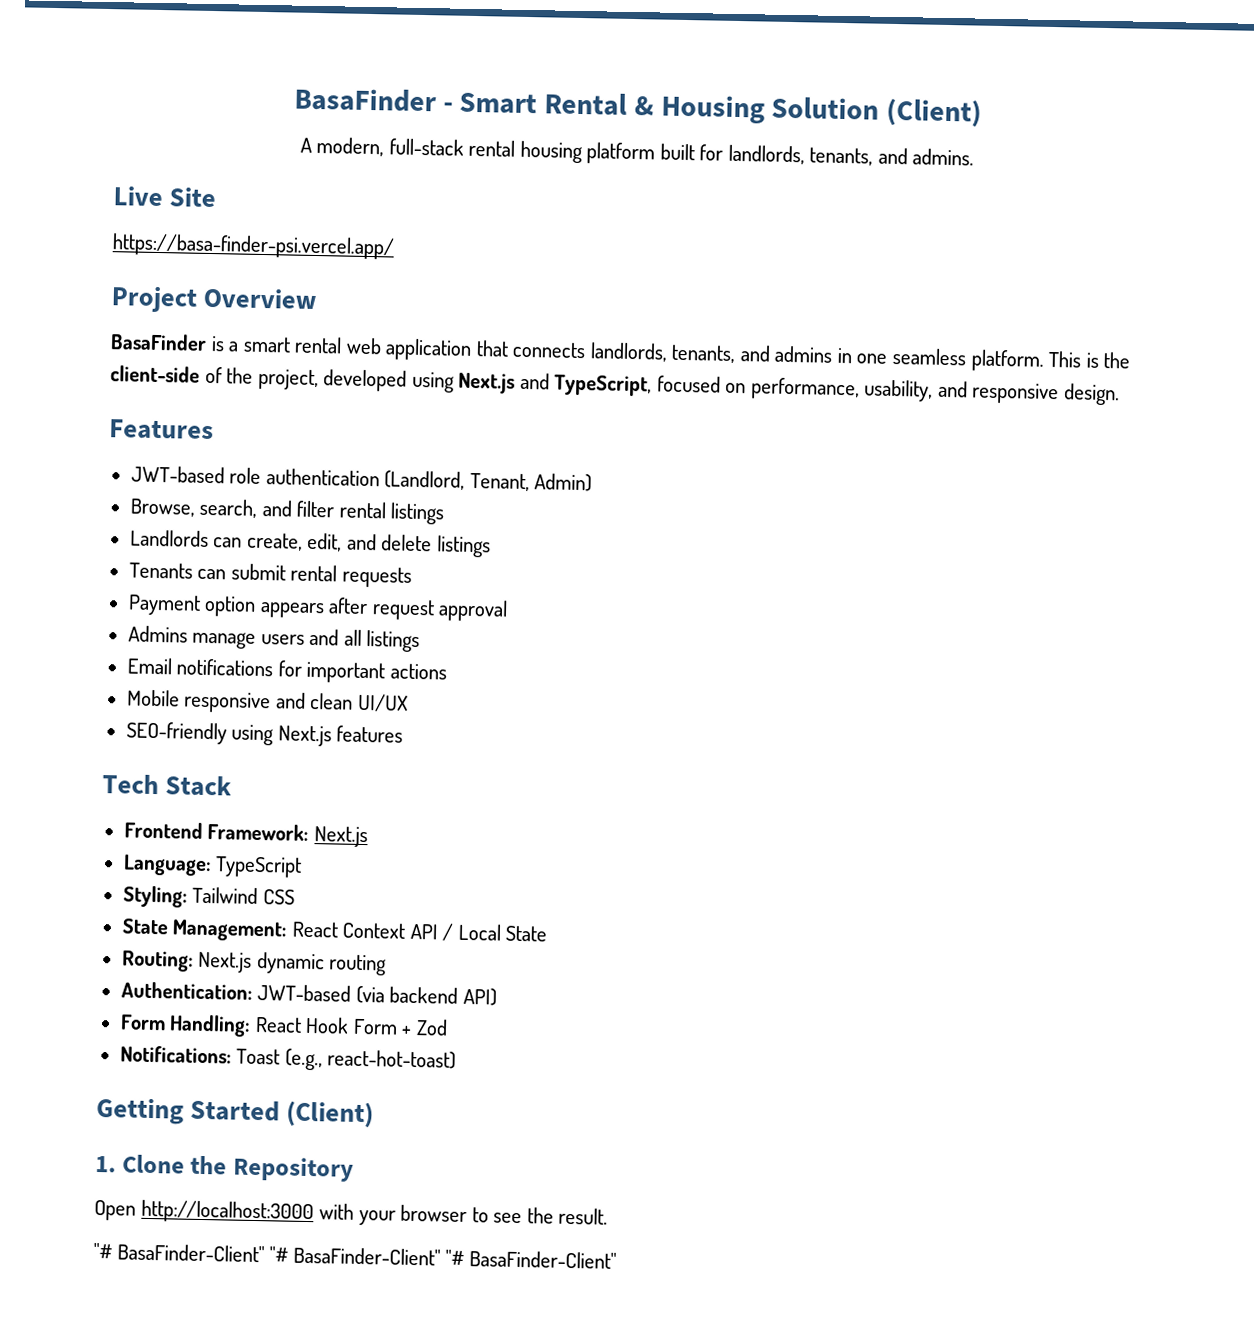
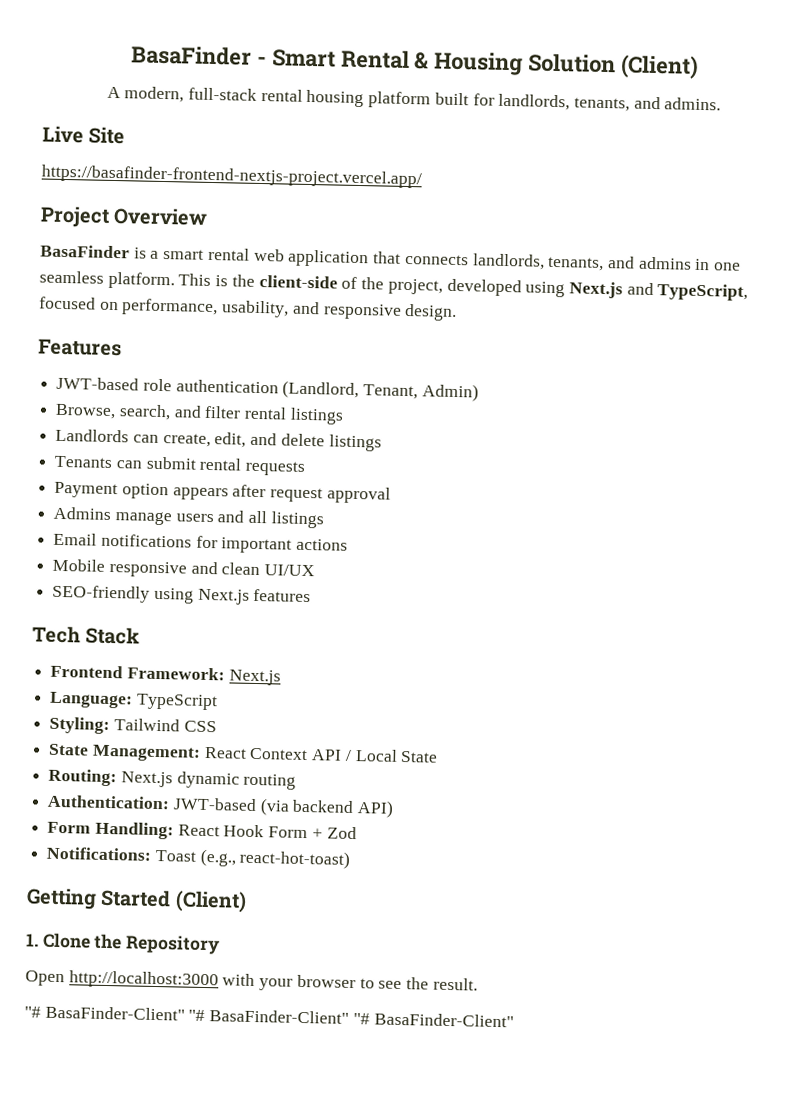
[112,233,395,260] https://basa-finder-psi.vercel.app/ -> [41,164,422,189] https://basafinder-frontend-nextjs-project.vercel.app/

